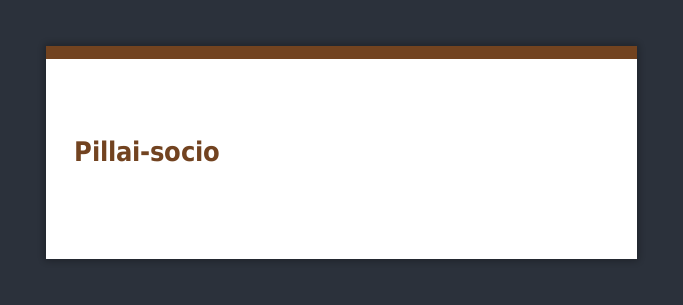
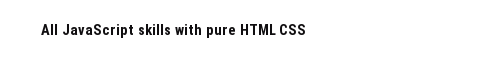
[74,140,220,162] Pillai-socio -> [41,24,307,38] All JavaScript skills with pure HTML CSS

